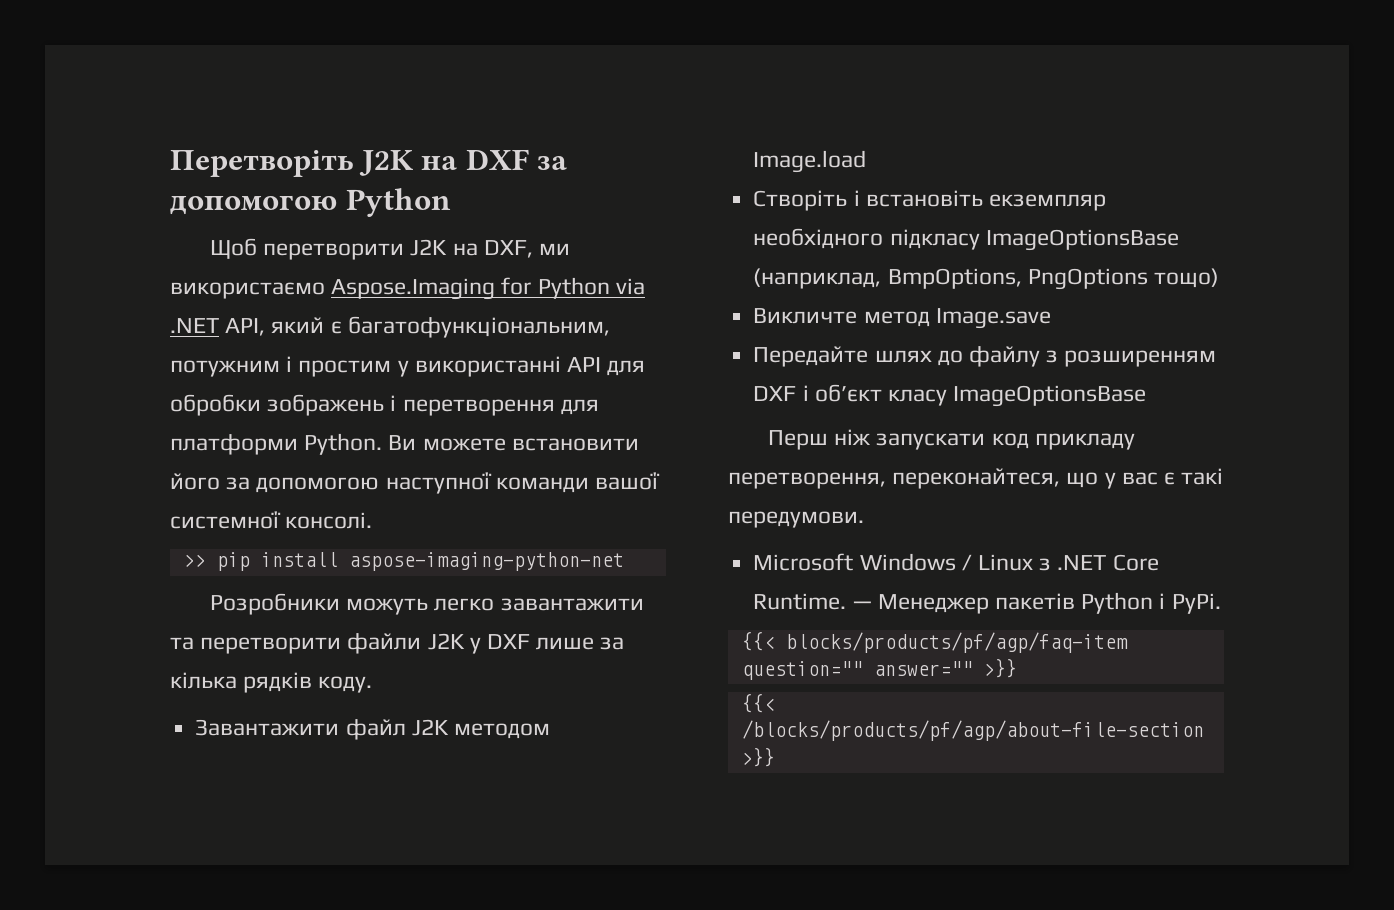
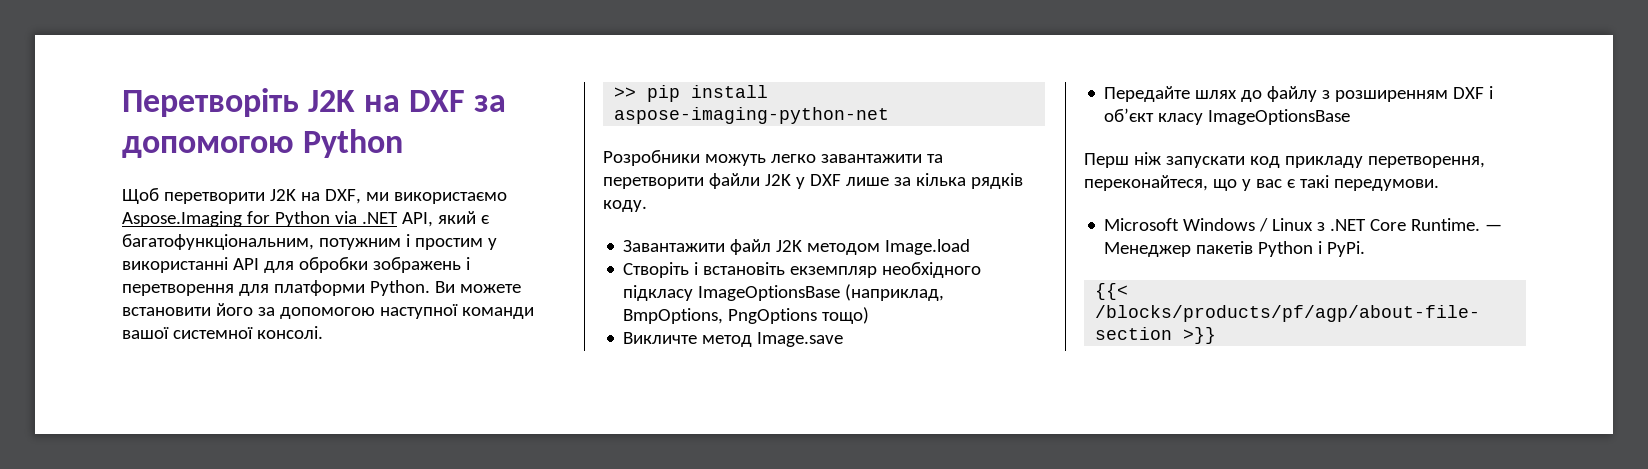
[741,631,1128,653] [741,658,1017,680] // {{< blocks/products/pf/agp/faq-item question="" answer="" >}} -> (1366, 249) none

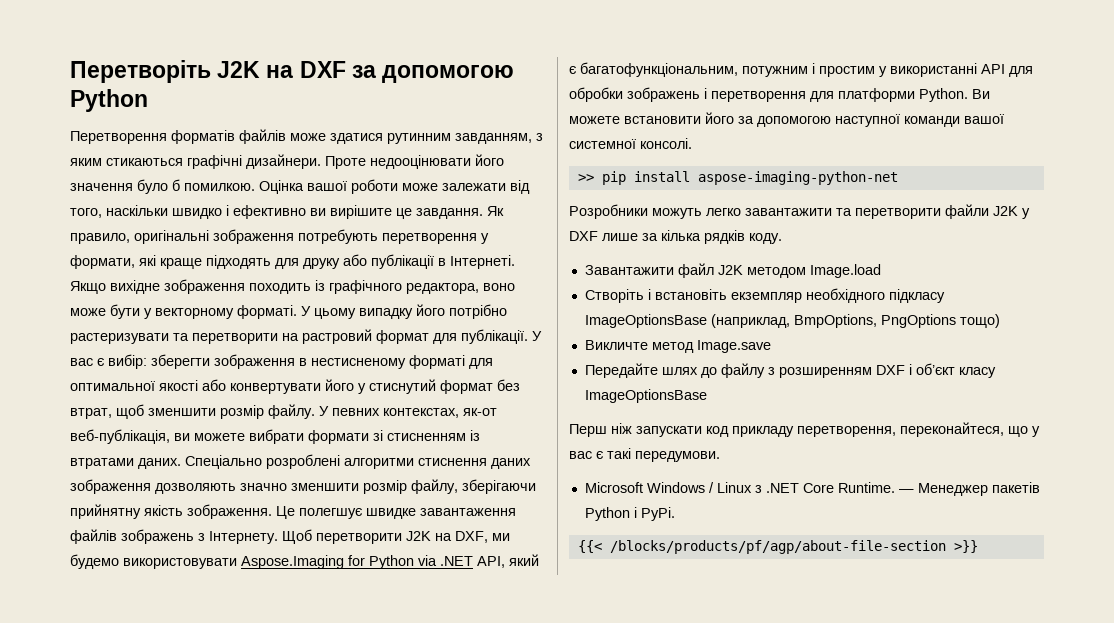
(404, 143) none -> [70,129,543,144] [70,154,504,169] [70,179,530,194] [70,205,504,219] [70,229,489,244] [70,254,515,269] [70,279,515,294] [70,304,507,319] [70,329,542,344] [70,354,493,369] [70,379,520,394] [70,404,497,419] [70,429,480,444] [70,454,531,469] [70,479,536,494] [70,504,516,519] [70,529,278,544] Перетворення форматів файлів може здатися рутинним завданням, з яким стикаються графічні дизайнери. Проте недооцінювати його значення було б помилкою. Оцінка вашої роботи може залежати від того, наскільки швидко і ефективно ви вирішите це завдання. Як правило, оригінальні зображення потребують перетворення у формати, які краще підходять для друку або публікації в Інтернеті. Якщо вихідне зображення походить із графічного редактора, воно може бути у векторному форматі. У цьому випадку його потрібно растеризувати та перетворити на растровий формат для публікації. У вас є вибір: зберегти зображення в нестисненому форматі для оптимальної якості або конвертувати його у стиснутий формат без втрат, щоб зменшити розмір файлу. У певних контекстах, як-от веб-публікація, ви можете вибрати формати зі стисненням із втратами даних. Спеціально розроблені алгоритми стиснення даних зображення дозволяють значно зменшити розмір файлу, зберігаючи прийнятну якість зображення. Це полегшує швидке завантаження файлів зображень з Інтернету.
[393,192,507,204] використаємо -> [70,554,237,569] будемо використовувати

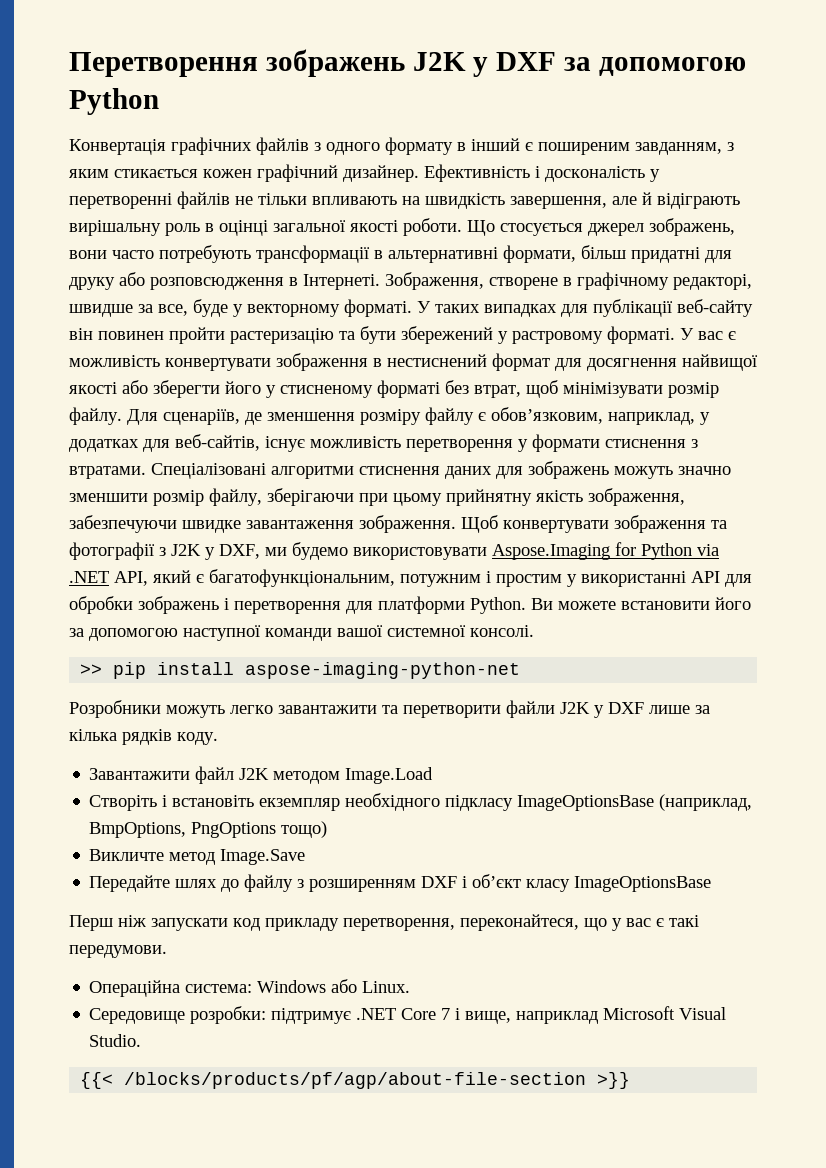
[70,60,294,83] Перетворіть J2K на -> [69,49,489,77] Перетворення зображень J2K у
[70,129,543,144] [70,154,504,169] [70,179,530,194] [70,205,504,219] [70,229,489,244] [70,255,271,269] Перетворення форматів файлів може здатися рутинним завданням, з яким стикаються графічні дизайнери. Проте недооцінювати його значення було б помилкою. Оцінка вашої роботи може залежати від того, наскільки швидко і ефективно ви вирішите це завдання. Як правило, оригінальні зображення потребують перетворення у формати, які краще підходять -> [69,137,734,155] [69,164,660,182] [69,191,740,209] [69,218,735,236] [69,245,700,263] Конвертація графічних файлів з одного формату в інший є поширеним завданням, з яким стикається кожен графічний дизайнер. Ефективність і досконалість у перетворенні файлів не тільки впливають на швидкість завершення, але й відіграють вирішальну роль в оцінці загальної якості роботи. Що стосується джерел зображень, вони часто потребують трансформації в альтернативні формати, більш придатні
[371,254,434,269] публікації -> [150,277,284,290] розповсюдження
[70,279,515,294] [70,304,507,319] [70,329,542,344] [70,354,493,369] [70,381,155,391] Якщо вихідне зображення походить із графічного редактора, воно може бути у векторному форматі. У цьому випадку його потрібно растеризувати та перетворити на растровий формат для публікації. У вас є вибір: зберегти зображення в нестисненому форматі для оптимальної -> [385,272,752,290] [69,299,753,317] [69,326,736,344] [69,353,758,371] Зображення, створене в графічному редакторі, швидше за все, буде у векторному форматі. У таких випадках для публікації веб-сайту він повинен пройти растеризацію та бути збережений у растровому форматі. У вас є можливість конвертувати зображення в нестиснений формат для досягнення найвищої
[230,383,321,394] конвертувати -> [153,380,220,398] зберегти
[369,379,493,394] стиснутий формат -> [280,380,440,398] стисненому форматі
[148,408,216,416] зменшити -> [563,382,663,398] мінімізувати
[319,406,497,418] [70,429,480,444] [70,454,531,469] [70,479,236,494] У певних контекстах, як-от веб-публікація, ви можете вибрати формати зі стисненням із втратами даних. Спеціально розроблені алгоритми стиснення даних зображення дозволяють -> [127,407,710,425] [69,434,698,452] [69,461,673,479] Для сценаріїв, де зменшення розміру файлу є обов’язковим, наприклад, у додатках для веб-сайтів, існує можливість перетворення у формати стиснення з втратами. Спеціалізовані алгоритми стиснення даних для зображень можуть
[70,504,516,519] [70,529,452,544] прийнятну якість зображення. Це полегшує швидке завантаження файлів зображень з Інтернету. Щоб перетворити J2K на -> [359,488,685,506] [69,515,727,533] [69,542,215,560] при цьому прийнятну якість зображення, забезпечуючи швидке завантаження зображення. Щоб конвертувати зображення та фотографії з J2K у
[809,264,881,278] Image.load -> [345,767,434,784] Image.Load
[696,340,771,353] Image.save -> [220,849,306,865] Image.Save
[584,482,1040,496] [584,507,675,521] Microsoft Windows / Linux з .NET Core Runtime. — Менеджер пакетів Python і PyPi. -> [89,979,411,997] [89,1006,727,1024] [89,1034,142,1047] Операційна система: Windows або Linux. // Середовище розробки: підтримує .NET Core 7 і вище, наприклад Microsoft Visual Studio.

